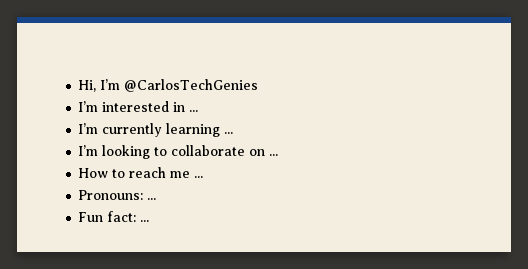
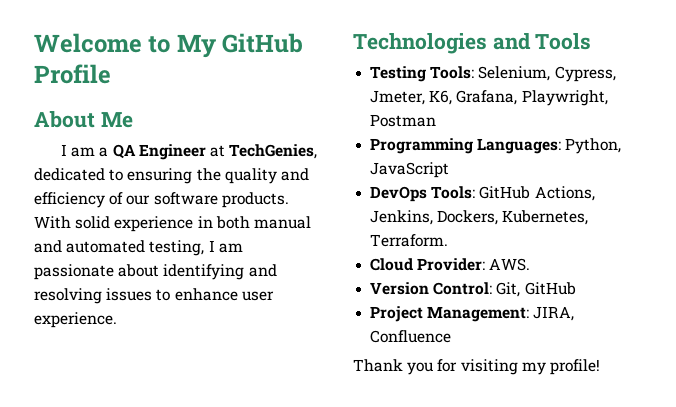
[78,79,259,92] [78,101,199,112] [78,123,234,137] [78,145,279,159] [78,167,204,178] [78,190,157,200] [78,211,150,222] Hi, I’m @CarlosTechGenies // I’m interested in ... // I’m currently learning ... // I’m looking to collaborate on ... // How to reach me ... // Pronouns: ... // Fun fact: ... -> [34,33,304,58] [34,64,111,84] [34,111,133,128] [61,144,318,160] [34,168,309,184] [34,192,289,208] [34,216,311,232] [34,240,243,256] [34,264,277,280] [34,288,274,304] [34,312,117,328] [353,33,592,54] [370,66,616,82] [370,90,608,106] [370,114,437,127] [370,138,622,154] [370,162,450,178] [370,186,595,202] [370,210,589,225] [370,234,449,247] [370,258,531,271] [370,282,576,297] [370,306,575,322] [370,330,452,343] [353,359,600,375] Welcome to My GitHub Profile // About Me // I am a QA Engineer at TechGenies, dedicated to ensuring the quality and efficiency of our software products. With solid experience in both manual and automated testing, I am passionate about identifying and resolving issues to enhance user experience. // Technologies and Tools // Testing Tools: Selenium, Cypress, Jmeter, K6, Grafana, Playwright, Postman // Programming Languages: Python, JavaScript // DevOps Tools: GitHub Actions, Jenkins, Dockers, Kubernetes, Terraform. // Cloud Provider: AWS. // Version Control: Git, GitHub // Project Management: JIRA, Confluence // Thank you for visiting my profile!

